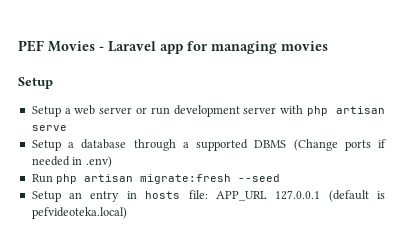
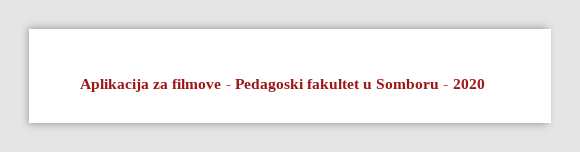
[18,40,328,54] [18,77,53,89] [31,105,385,117] [31,125,67,131] [31,139,386,151] [31,156,112,168] [31,174,281,184] [31,190,385,202] [31,207,127,219] PEF Movies - Laravel app for managing movies // Setup // Setup a web server or run development server with php artisan serve // Setup a database through a supported DBMS (Change ports if needed in .env) // Run php artisan migrate:fresh --seed // Setup an entry in hosts file: APP_URL 127.0.0.1 (default is pefvideoteka.local) -> [80,79,485,92] Aplikacija za filmove - Pedagoski fakultet u Somboru - 2020

